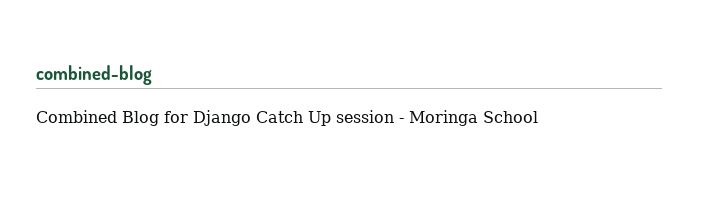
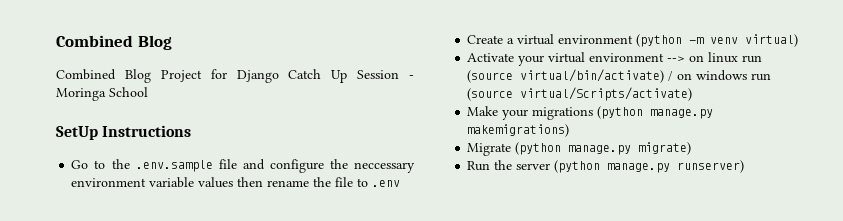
[36,65,152,85] [36,110,159,126] combined-blog // Combined Blog -> [56,35,172,50] [56,69,202,83] Combined Blog // Combined Blog Project
[336,110,394,123] session -> [357,70,400,79] Session
(538, 117) none -> [56,125,192,140] [71,159,415,173] [71,177,401,188] [467,34,799,47] [467,52,763,66] [467,69,772,83] [467,87,693,101] [467,106,714,120] [467,124,570,137] [467,142,692,156] [467,160,745,173] // SetUp Instructions // Go to the .env.sample file and configure the neccessary environment variable values then rename the file to .env // Create a virtual environment (python -m venv virtual) // Activate your virtual environment --> on linux run (source virtual/bin/activate) / on windows run (source virtual/Scripts/activate) // Make your migrations (python manage.py makemigrations) // Migrate (python manage.py migrate) // Run the server (python manage.py runserver)

